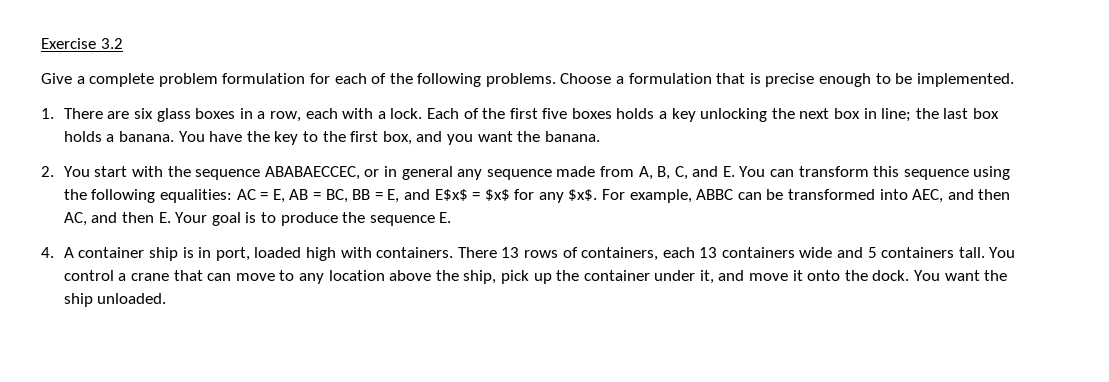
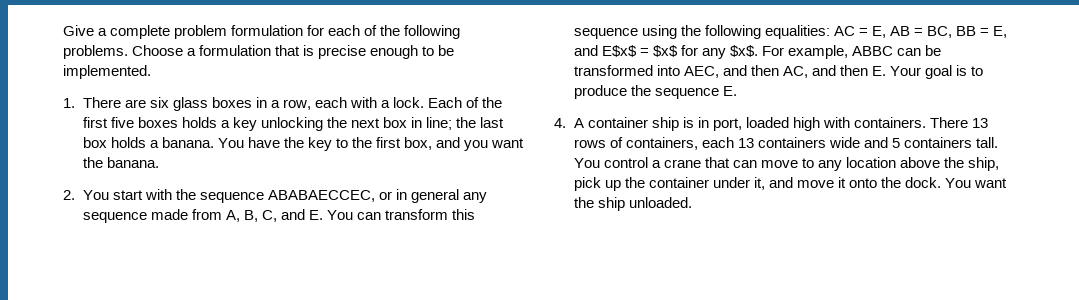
[41,38,123,49] Exercise 3.2 // -> (63, 30) none

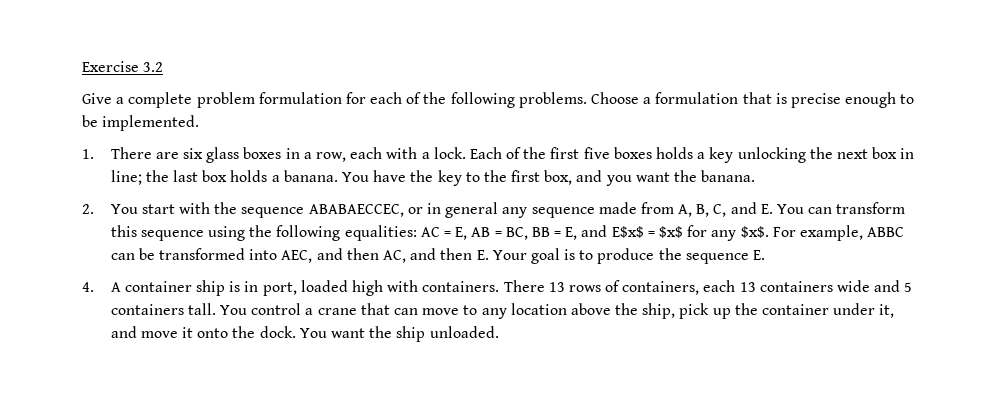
(63, 30) none -> [82,61,164,72] Exercise 3.2 //

